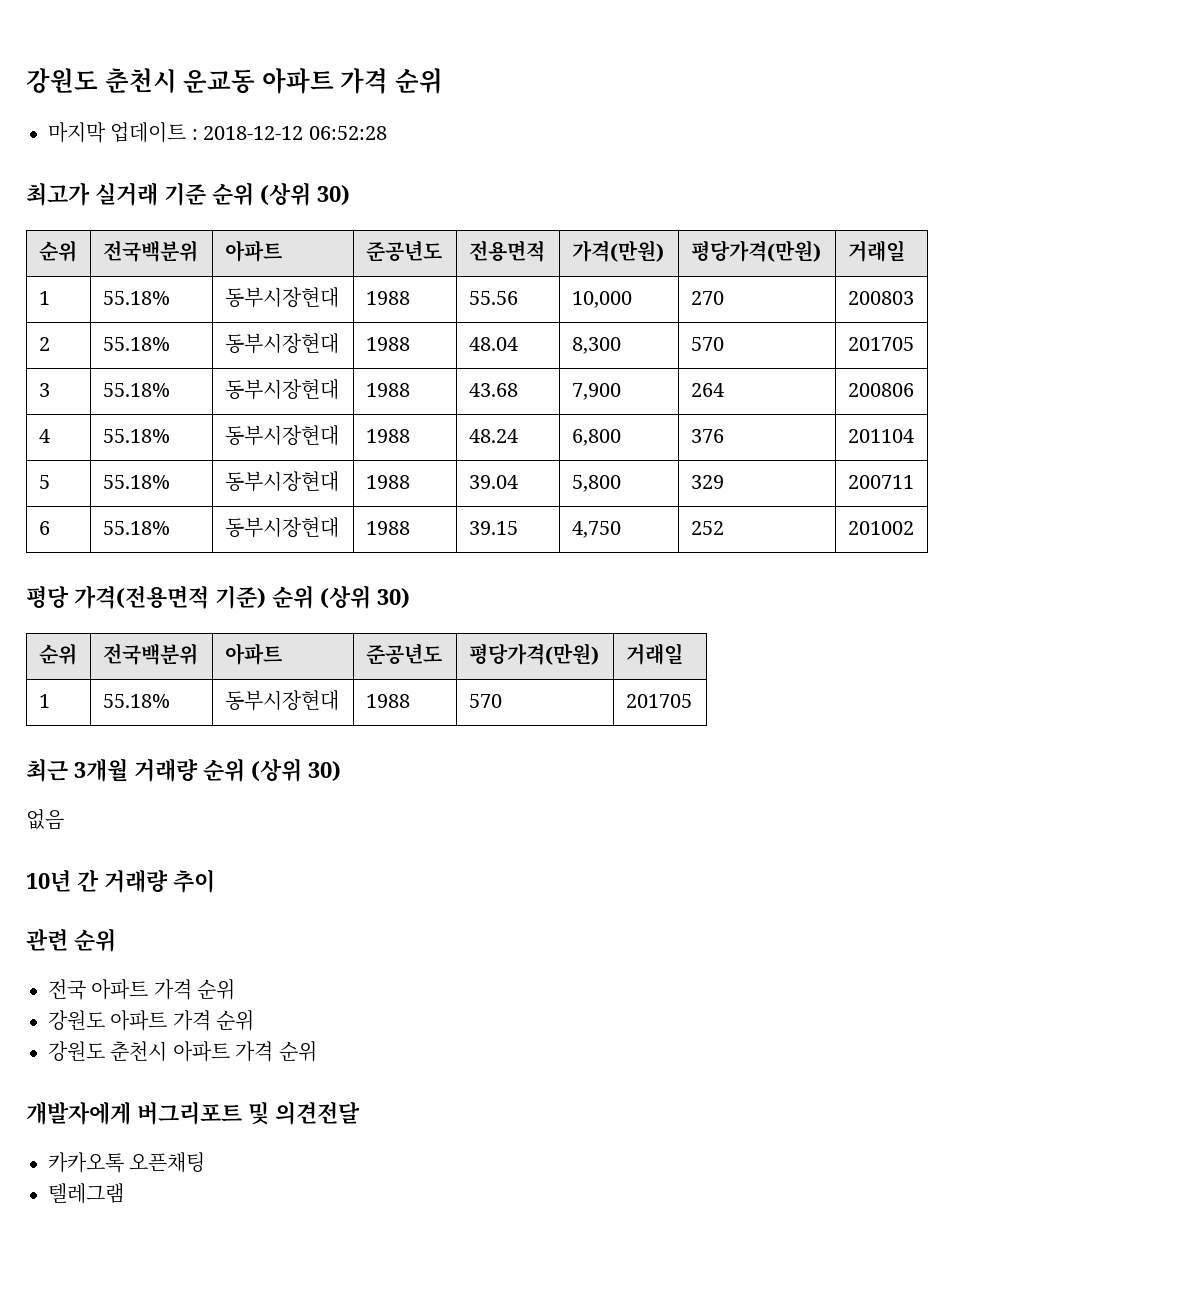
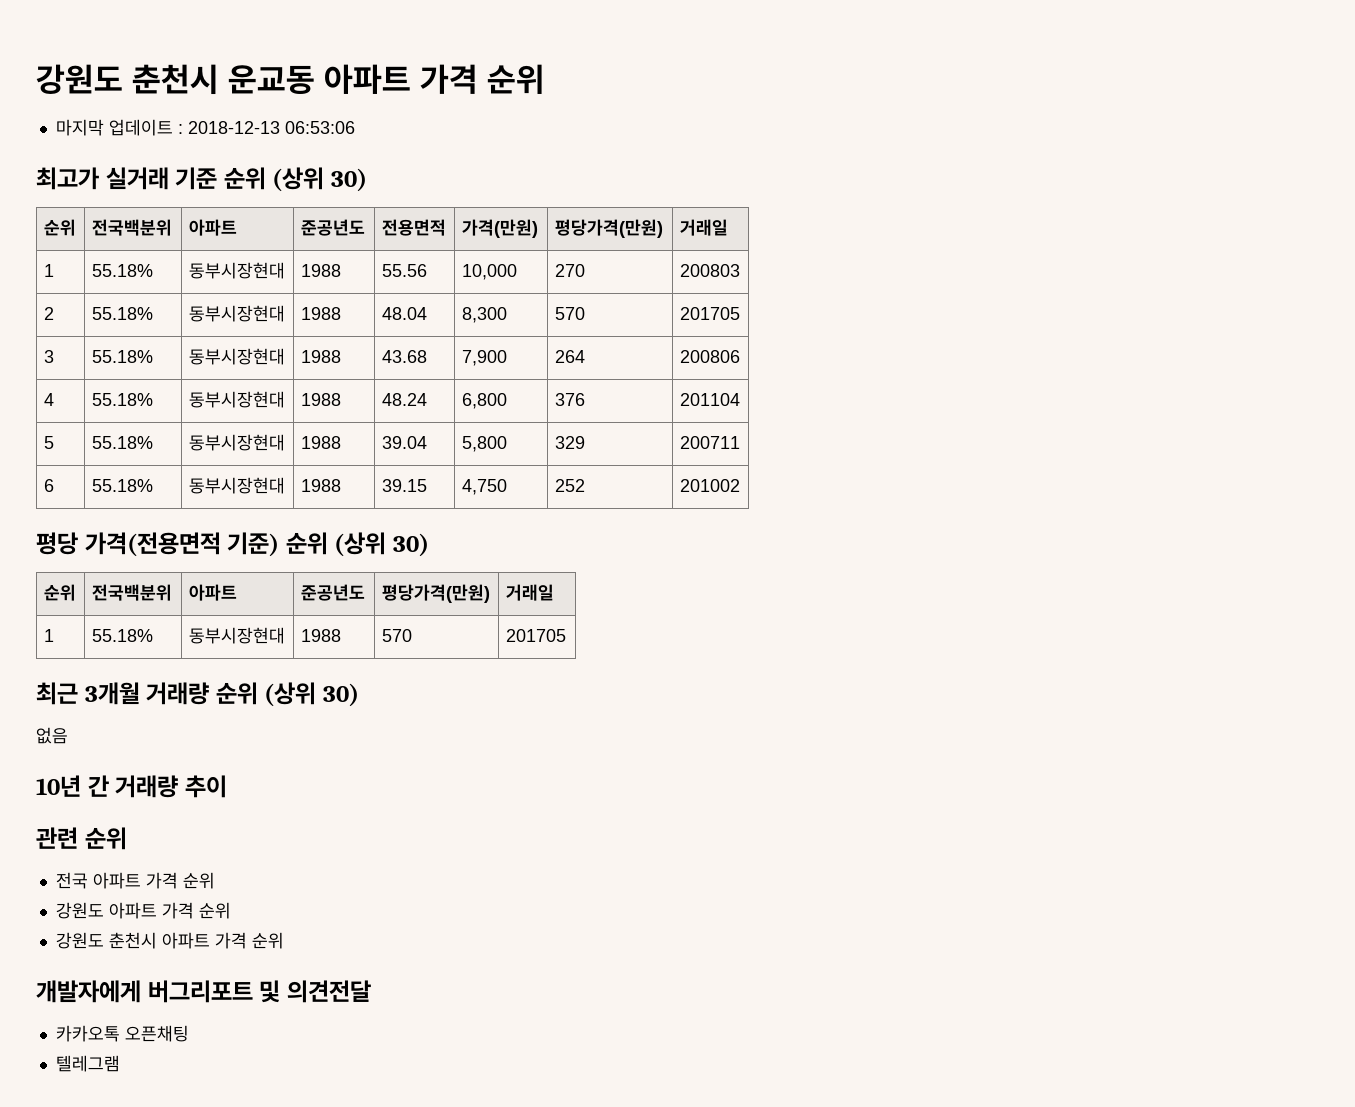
[203,126,387,140] 2018-12-12 06:52:28 -> [187,121,355,134] 2018-12-13 06:53:06

